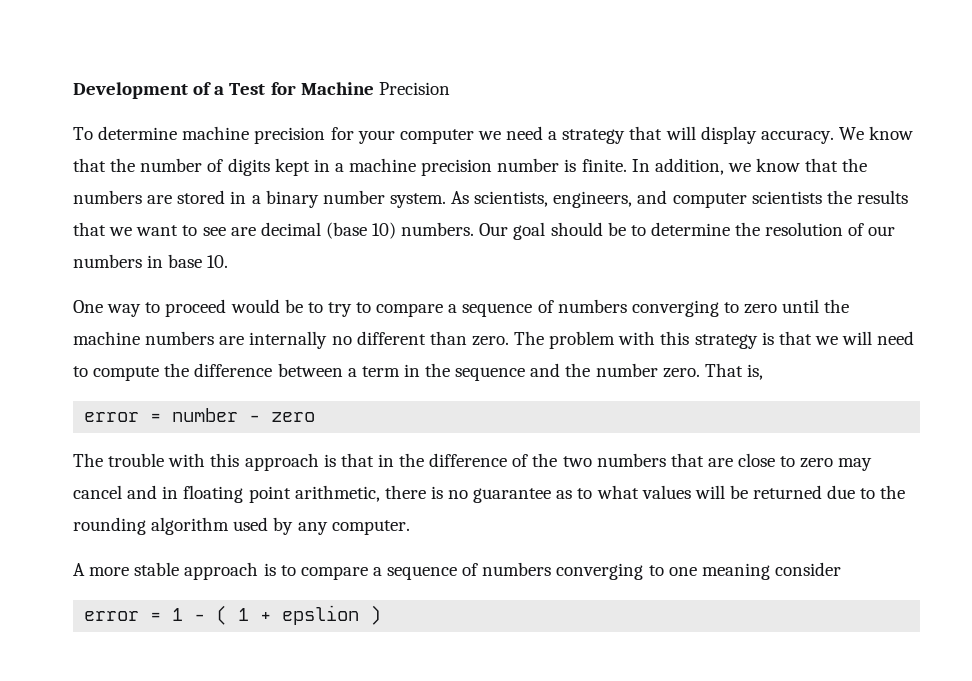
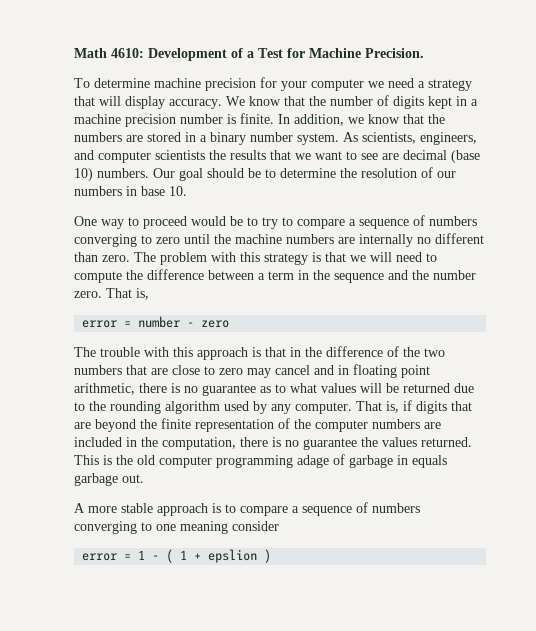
(73, 90) none -> [74,48,144,58] Math 4610:
[378,82,450,95] Precision -> [365,48,424,58] Precision.
(410, 527) none -> [356,400,472,414] [74,418,441,432] [74,437,472,450] [74,454,447,468] [74,473,144,486] That is, if digits that are beyond the finite representation of the computer numbers are included in the computation, there is no guarantee the values returned. This is the old computer programming adage of garbage in equals garbage out.

